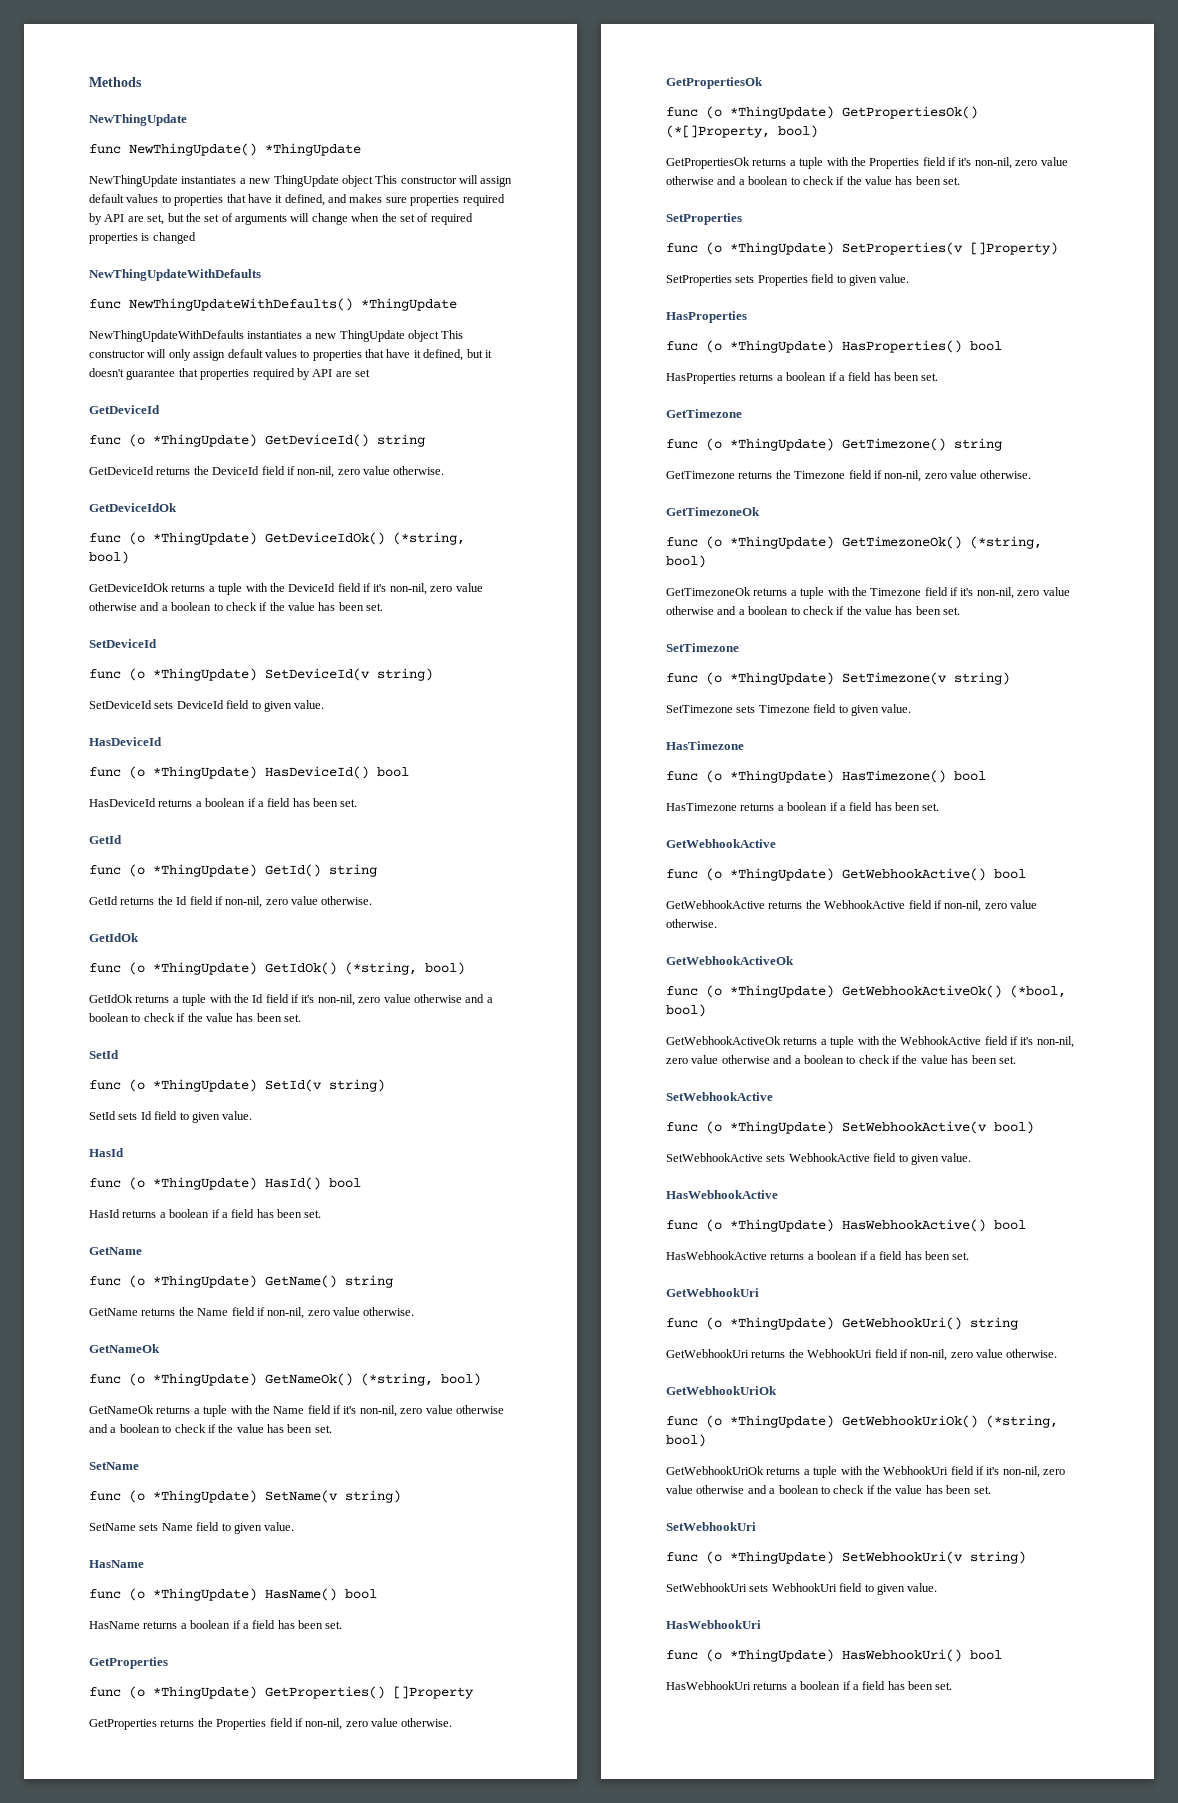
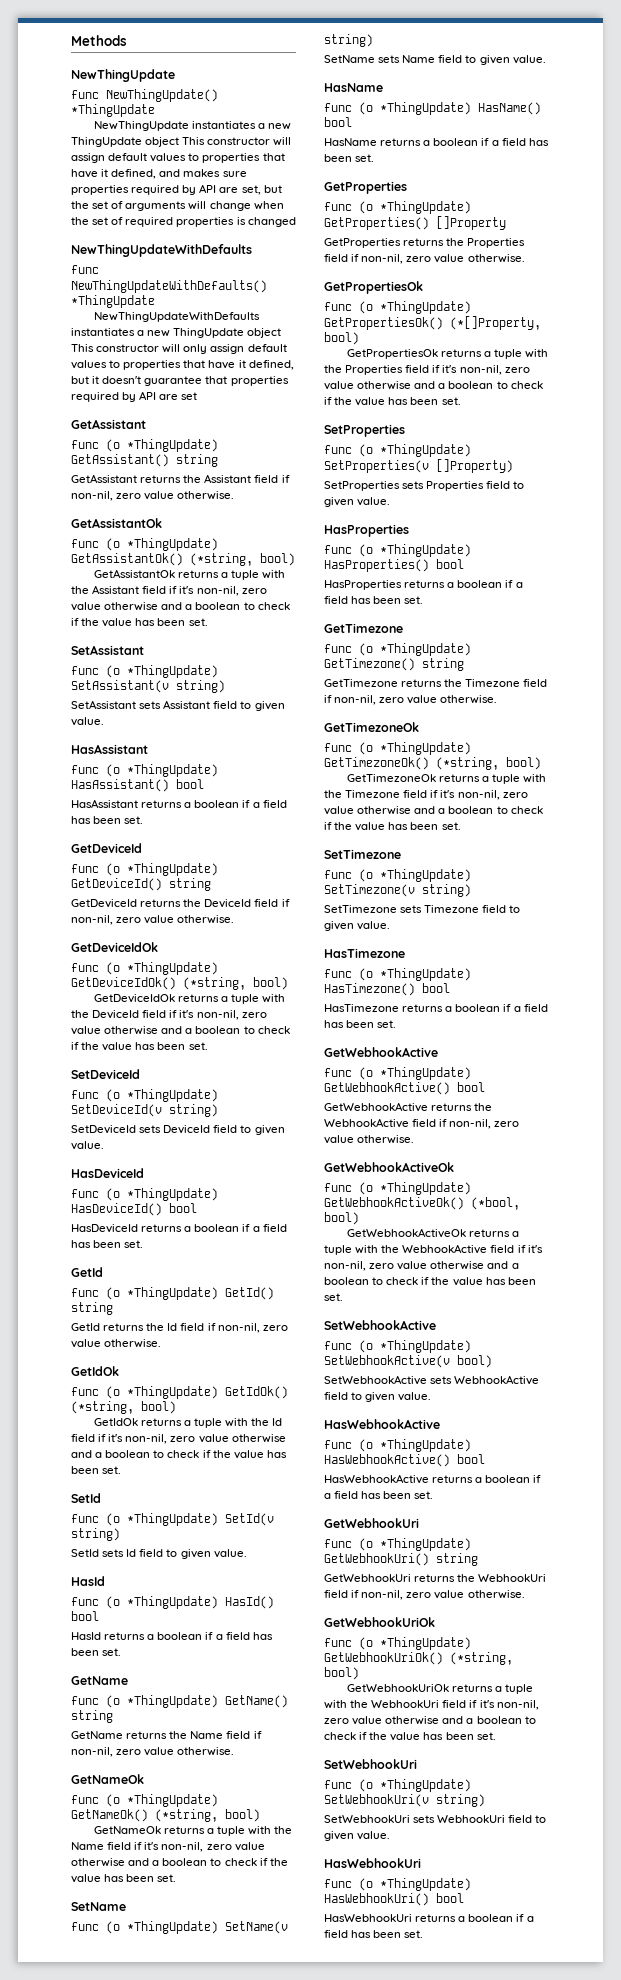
(370, 373) none -> [71,419,146,429] [71,439,218,452] [71,454,218,467] [71,474,290,483] [71,491,235,501] [71,518,162,528] [71,538,218,551] [71,553,295,566] [93,569,286,580] [71,585,267,596] [71,602,290,611] [71,618,208,627] [71,645,144,655] [71,665,218,678] [71,680,225,693] [71,700,285,711] [71,717,104,726] [71,744,148,754] [71,764,218,777] [71,779,204,792] [71,799,287,808] [71,816,144,824] // GetAssistant // func (o *ThingUpdate) GetAssistant() string // GetAssistant returns the Assistant field if non-nil, zero value otherwise. // GetAssistantOk // func (o *ThingUpdate) GetAssistantOk() (*string, bool) // GetAssistantOk returns a tuple with the Assistant field if it's non-nil, zero value otherwise and a boolean to check if the value has been set. // SetAssistant // func (o *ThingUpdate) SetAssistant(v string) // SetAssistant sets Assistant field to given value. // HasAssistant // func (o *ThingUpdate) HasAssistant() bool // HasAssistant returns a boolean if a field has been set.

